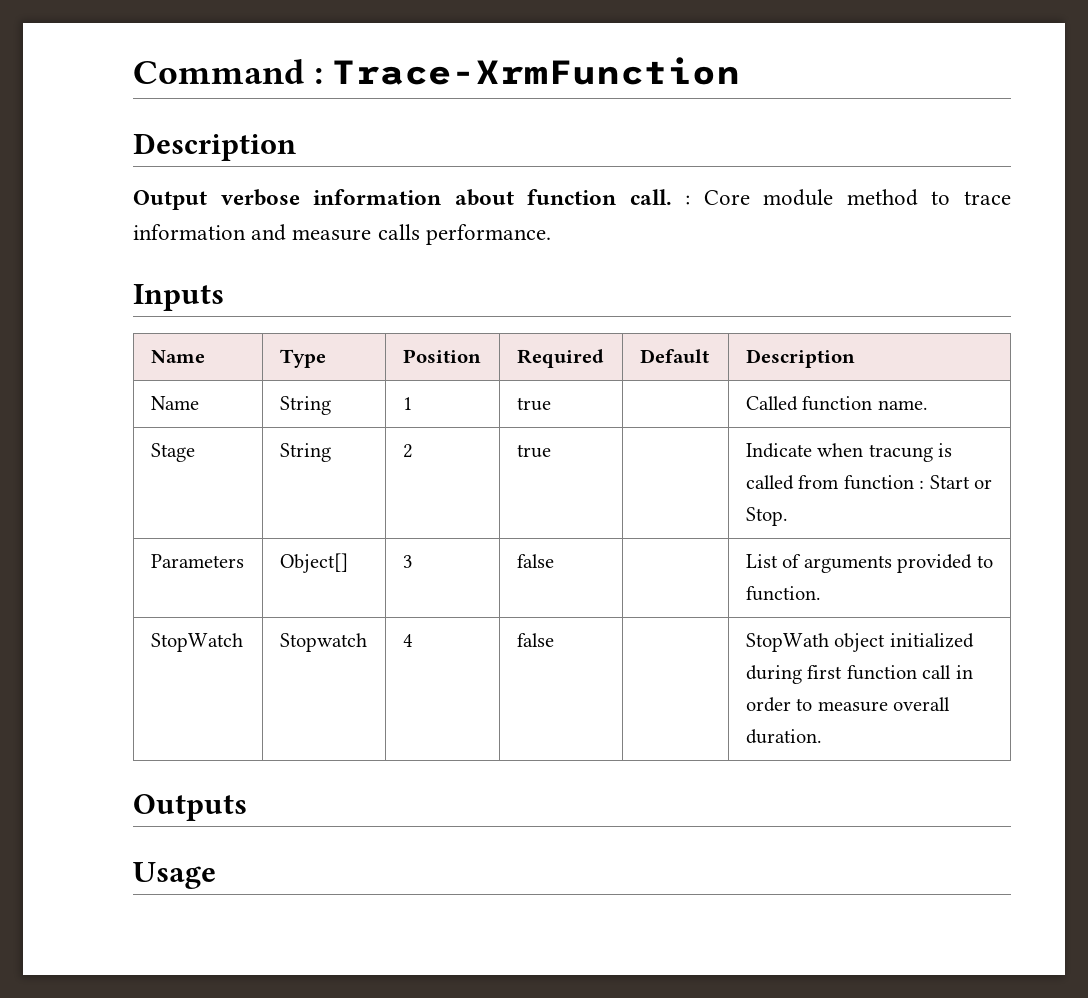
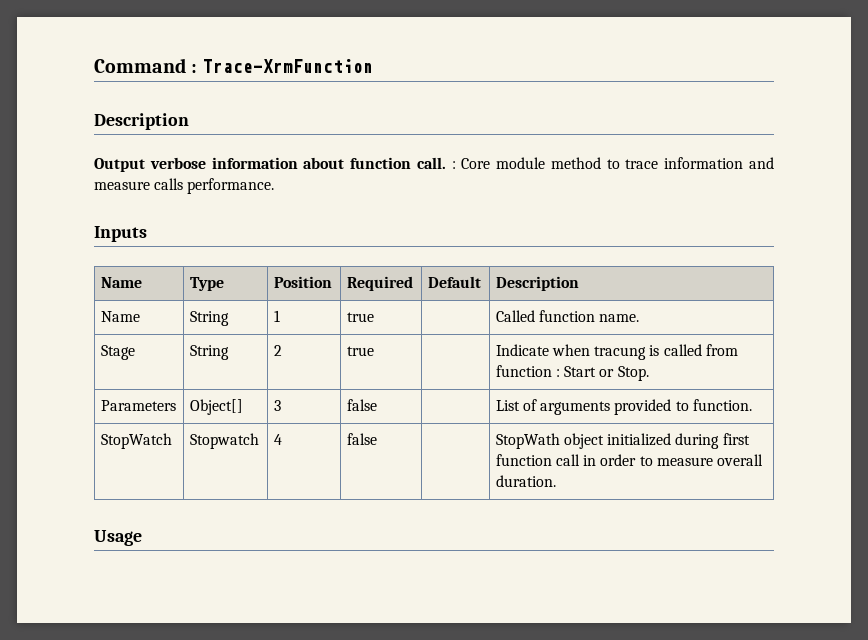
[133,794,247,821] // Outputs -> (556, 481) none

